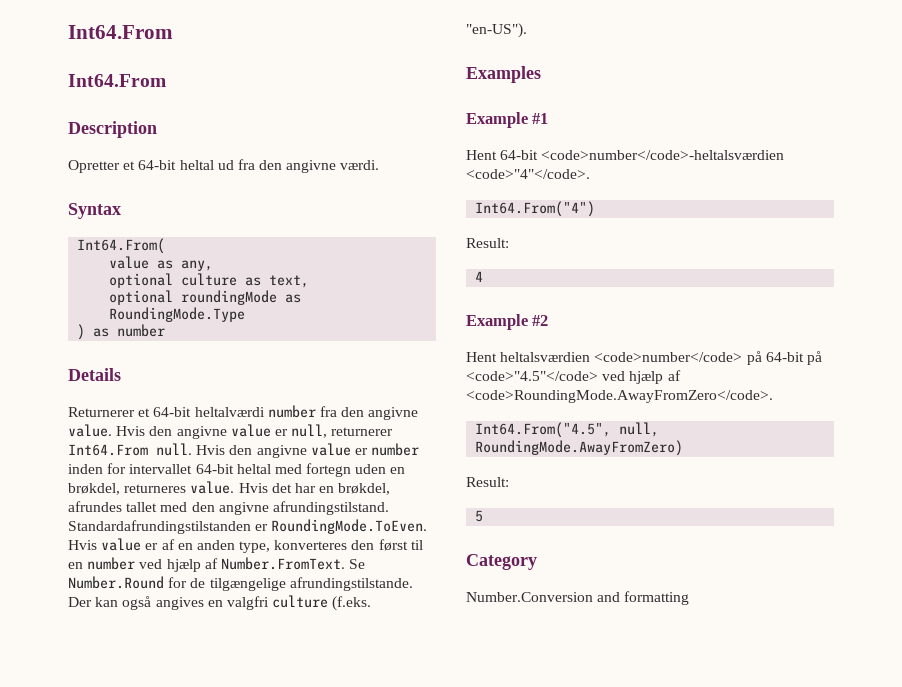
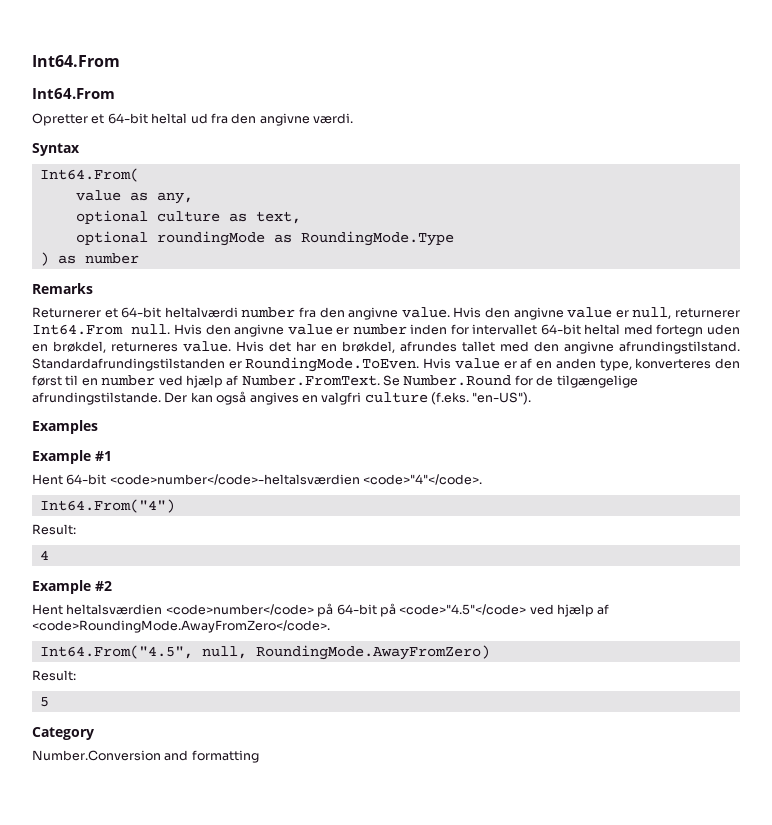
[68,121,157,138] // Description -> (115, 93) none
[68,368,121,381] Details -> [32,283,93,294] Remarks

